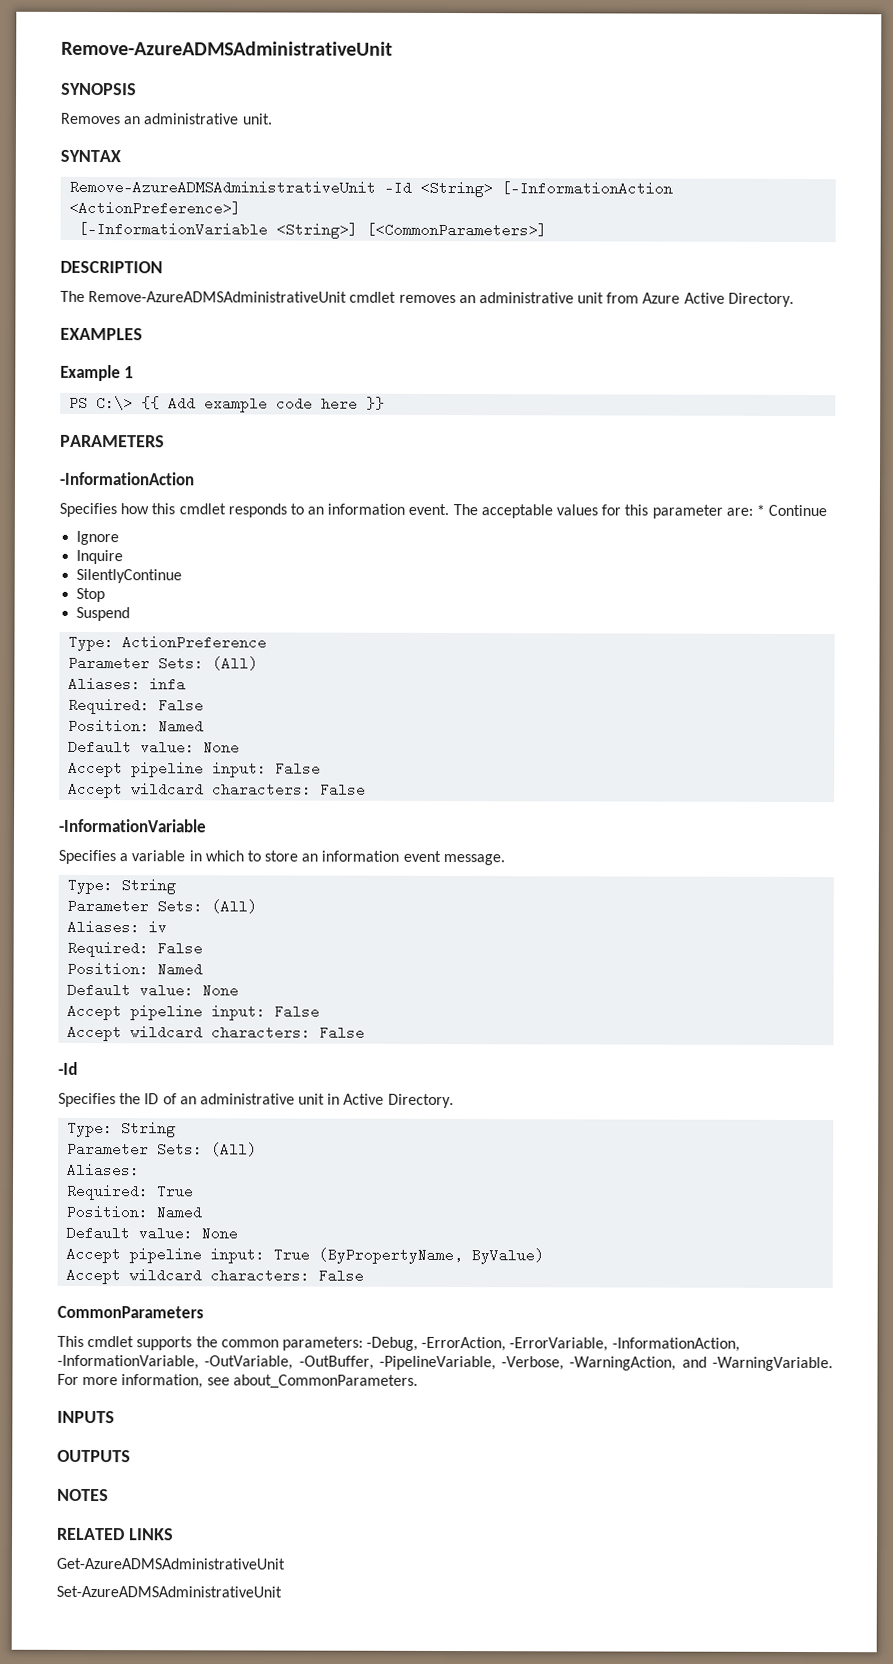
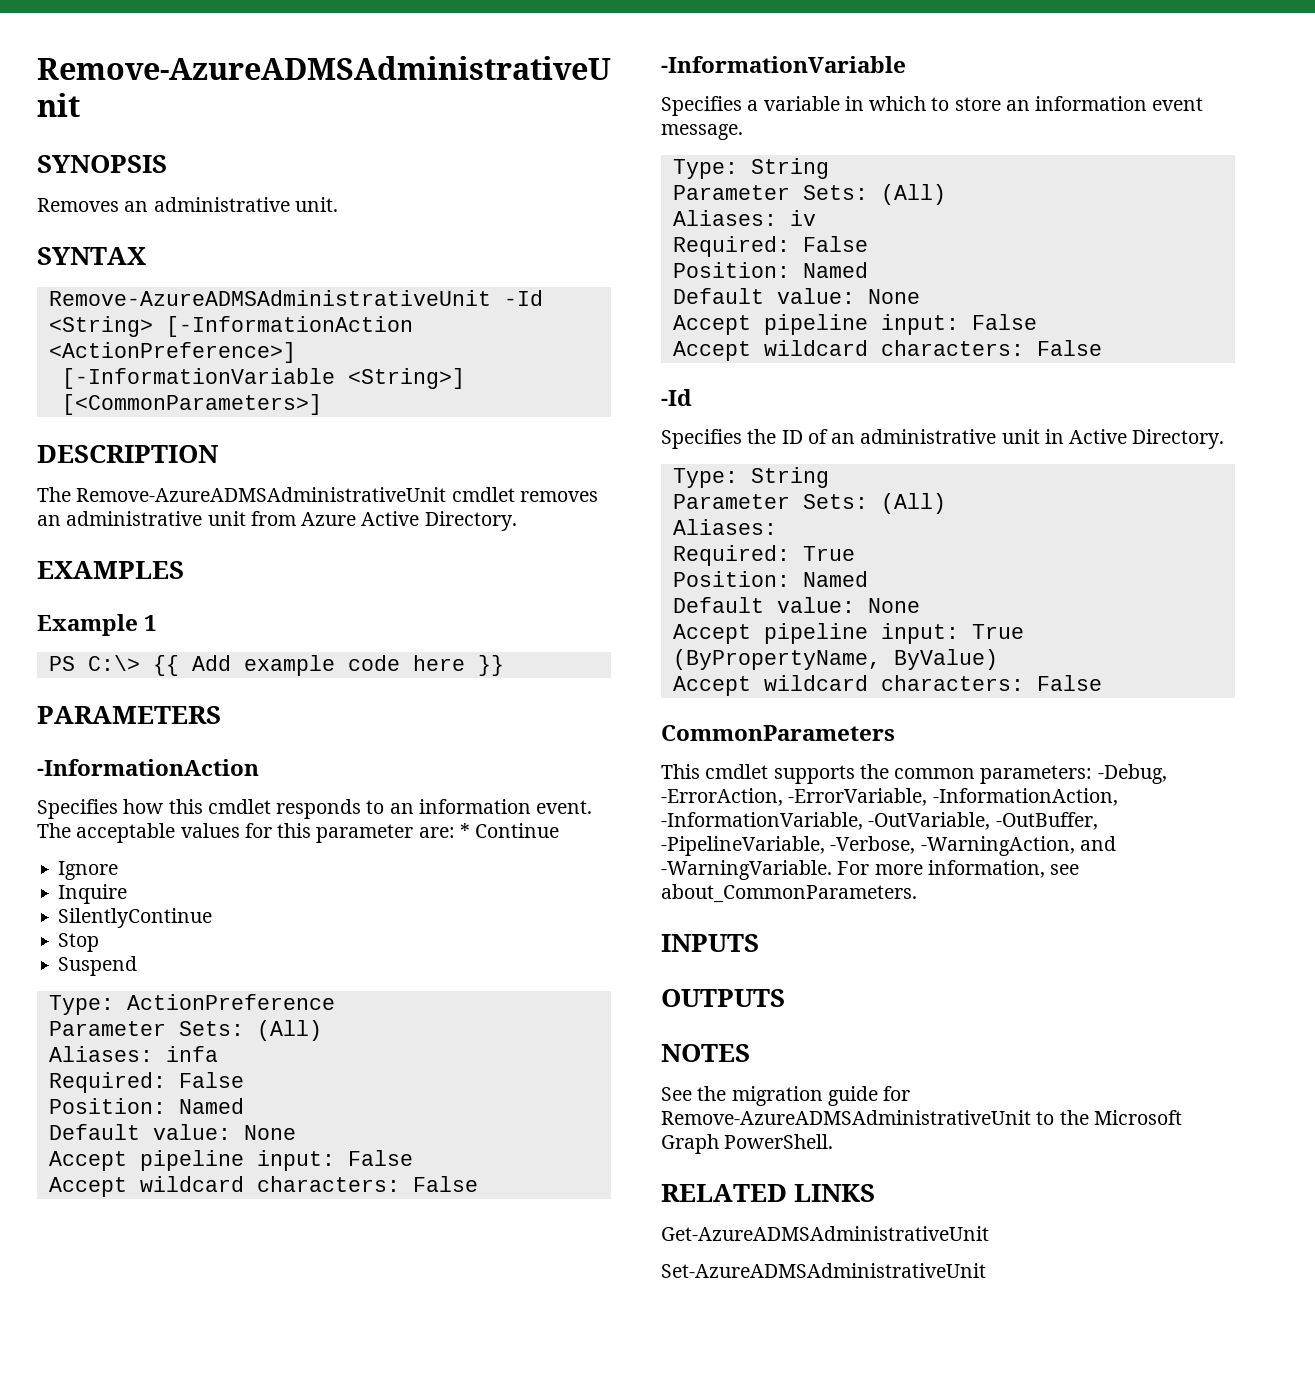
(109, 1495) none -> [661,1086,911,1106] [661,1110,1182,1125] [661,1134,834,1154] // See the migration guide for Remove-AzureADMSAdministrativeUnit to the Microsoft Graph PowerShell.

